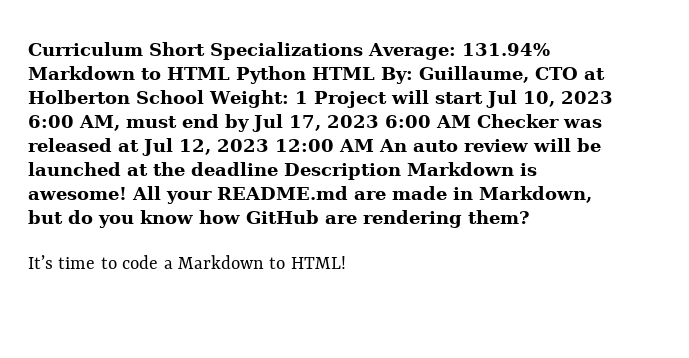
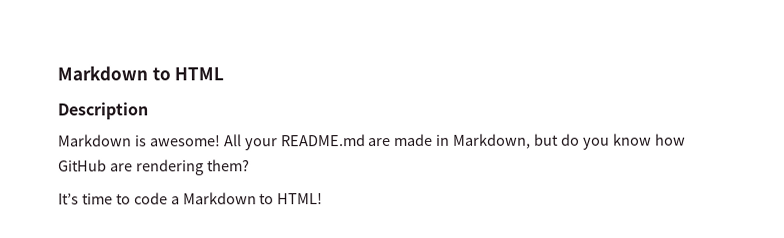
[28,42,550,60] [28,66,605,84] [28,90,613,108] [28,114,602,132] [28,138,601,156] [28,162,278,176] Curriculum Short Specializations Average: 131.94% Markdown to HTML Python HTML By: Guillaume, CTO at Holberton School Weight: 1 Project will start Jul 10, 2023 6:00 AM, must end by Jul 17, 2023 6:00 AM Checker was released at Jul 12, 2023 12:00 AM An auto review will be launched at the deadline -> [57,65,225,81] Markdown to HTML //
(401, 171) none -> (149, 111) //

